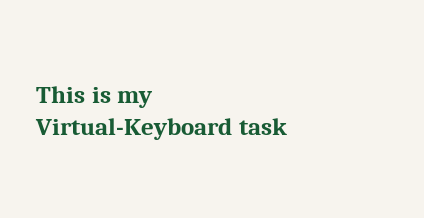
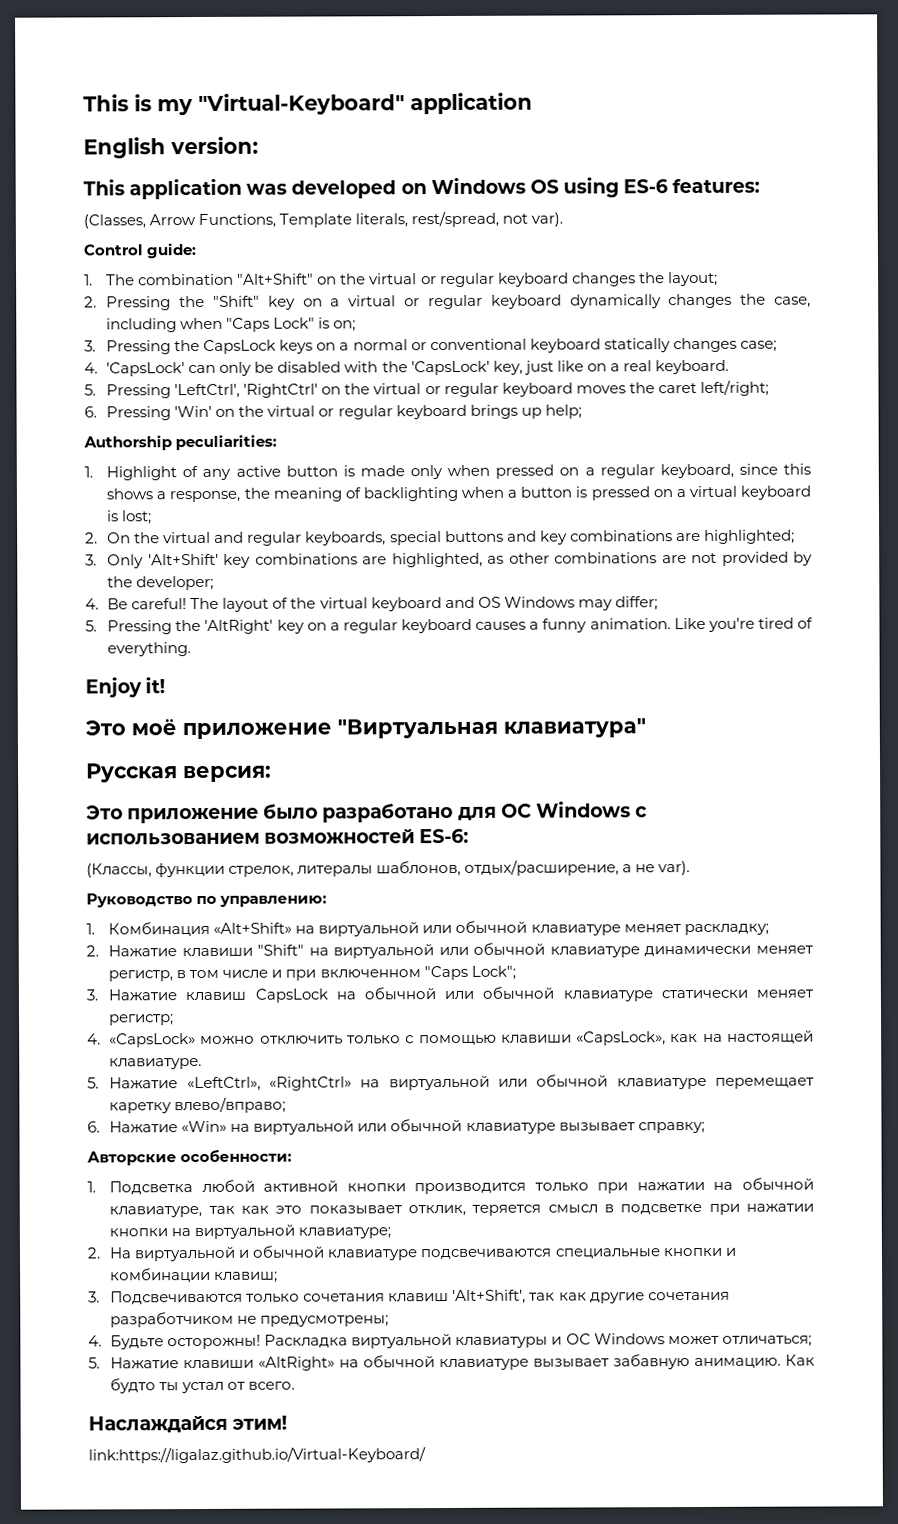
[35,118,287,140] Virtual-Keyboard task -> [198,92,533,116] [83,136,259,159] [83,177,761,200] [83,210,564,229] [83,243,197,259] [84,271,718,288] [84,293,811,311] [106,317,357,333] [84,337,777,355] [84,359,729,377] [84,379,769,399] [84,404,582,421] [83,434,278,451] [84,463,811,481] [106,485,812,503] [106,510,153,525] [85,529,795,546] [85,551,813,569] [107,575,215,591] [85,596,658,612] [85,617,813,635] [107,642,192,657] [85,677,166,698] [85,718,646,740] [86,763,272,783] [86,801,647,824] [86,828,470,845] [86,859,691,878] [86,893,328,908] [86,920,769,937] [86,942,814,959] [108,965,516,982] [86,986,815,1003] [109,1014,175,1026] [87,1030,814,1048] [109,1057,203,1070] [87,1074,815,1092] [109,1096,287,1114] [87,1118,705,1135] [87,1149,293,1166] [87,1177,815,1195] [109,1203,814,1218] [109,1224,392,1240] [87,1245,736,1262] [110,1267,279,1283] [88,1289,730,1305] [110,1311,390,1328] [88,1333,812,1350] [88,1354,816,1371] [110,1378,296,1394] [88,1415,288,1434] [88,1446,426,1464] "Virtual-Keyboard" application // English version: // This application was developed on Windows OS using ES-6 features: // (Classes, Arrow Functions, Template literals, rest/spread, not var). // Control guide: // 1. The combination "Alt+Shift" on the virtual or regular keyboard changes the layout; // 2. Pressing the "Shift" key on a virtual or regular keyboard dynamically changes the case, including when "Caps Lock" is on; // 3. Pressing the CapsLock keys on a normal or conventional keyboard statically changes case; // 4. 'CapsLock' can only be disabled with the 'CapsLock' key, just like on a real keyboard. // 5. Pressing 'LeftCtrl', 'RightCtrl' on the virtual or regular keyboard moves the caret left/right; // 6. Pressing 'Win' on the virtual or regular keyboard brings up help; // Authorship peculiarities: // 1. Highlight of any active button is made only when pressed on a regular keyboard, since this shows a response, the meaning of backlighting when a button is pressed on a virtual keyboard is lost; // 2. On the virtual and regular keyboards, special buttons and key combinations are highlighted; // 3. Only 'Alt+Shift' key combinations are highlighted, as other combinations are not provided by the developer; // 4. Be careful! The layout of the virtual keyboard and OS Windows may differ; // 5. Pressing the 'AltRight' key on a regular keyboard causes a funny animation. Like you're tired of everything. // Enjoy it! // Это моё приложение "Виртуальная клавиатура" // Русская версия: // Это приложение было разработано для ОС Windows с использованием возможностей ES-6: // (Классы, функции стрелок, литералы шаблонов, отдых/расширение, а не var). // Руководство по управлению: // 1. Комбинация «Alt+Shift» на виртуальной или обычной клавиатуре меняет раскладку; // 2. Нажатие клавиши "Shift" на виртуальной или обычной клавиатуре динамически меняет регистр, в том числе и при включенном "Caps Lock"; // 3. Нажатие клавиш CapsLock на обычной или обычной клавиатуре статически меняет регистр; // 4. «CapsLock» можно отключить только с помощью клавиши «CapsLock», как на настоящей клавиатуре. // 5. Нажатие «LeftCtrl», «RightCtrl» на виртуальной или обычной клавиатуре перемещает каретку влево/вправо; // 6. Нажатие «Win» на виртуальной или обычной клавиатуре вызывает справку; // Авторские особенности: // 1. Подсветка любой активной кнопки производится только при нажатии на обычной клавиатуре, так как это показывает отклик, теряется смысл в подсветке при нажатии кнопки на виртуальной клавиатуре; // 2. На виртуальной и обычной клавиатуре подсвечиваются специальные кнопки и комбинации клавиш; // 3. Подсвечиваются только сочетания клавиш 'Alt+Shift', так как другие сочетания разработчиком не предусмотрены; // 4. Будьте осторожны! Раскладка виртуальной клавиатуры и ОС Windows может отличаться; // 5. Нажатие клавиши «AltRight» на обычной клавиатуре вызывает забавную анимацию. Как будто ты устал от всего. // Наслаждайся этим! // link:https://ligalaz.github.io/Virtual-Keyboard/

